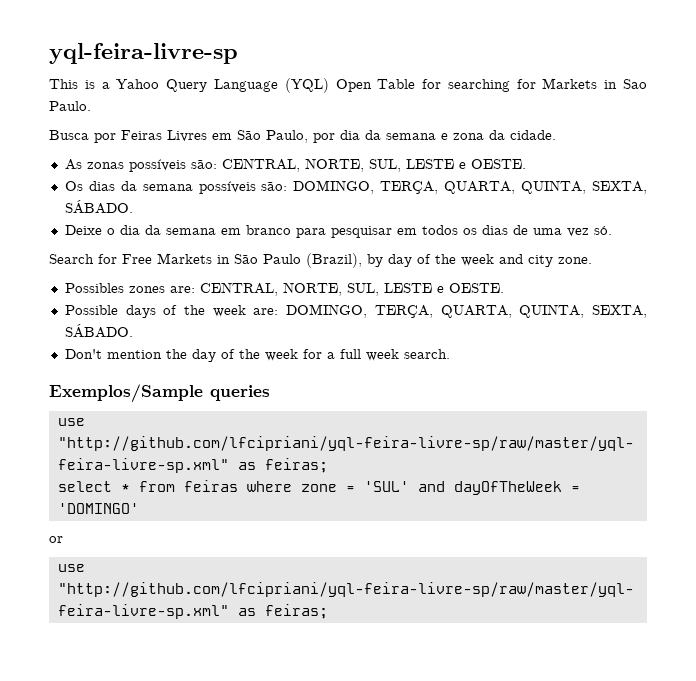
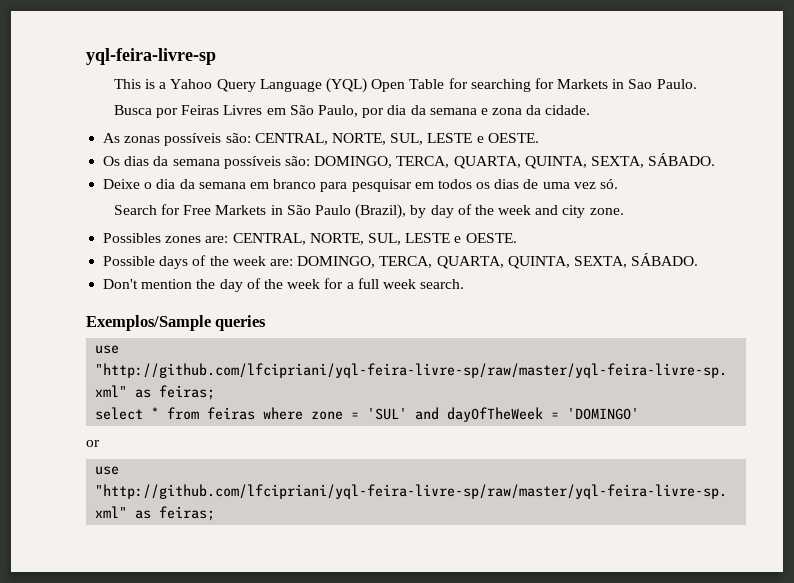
[380,181,439,194] TERÇA, -> [396,156,450,168] TERCA,
[374,305,433,318] TERÇA, -> [379,256,433,268] TERCA,

